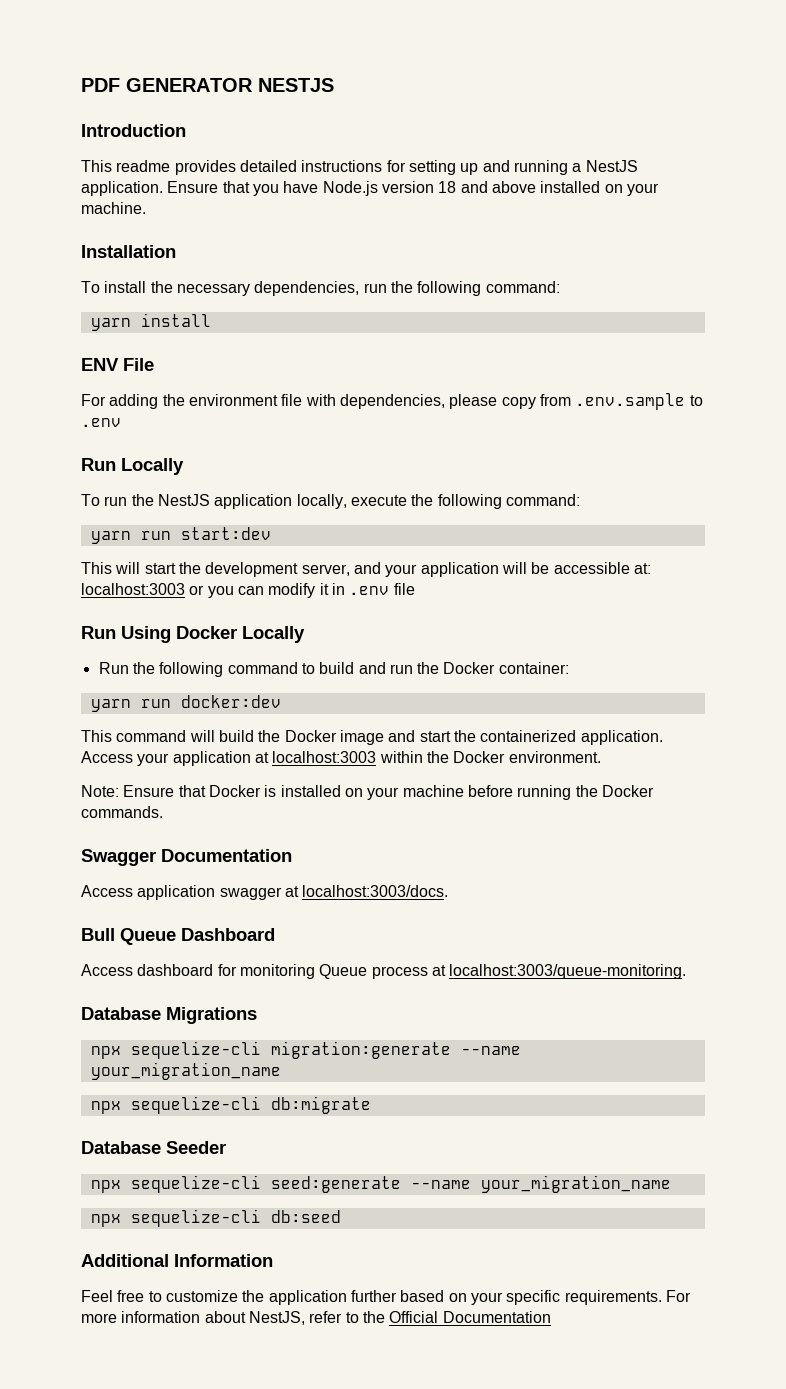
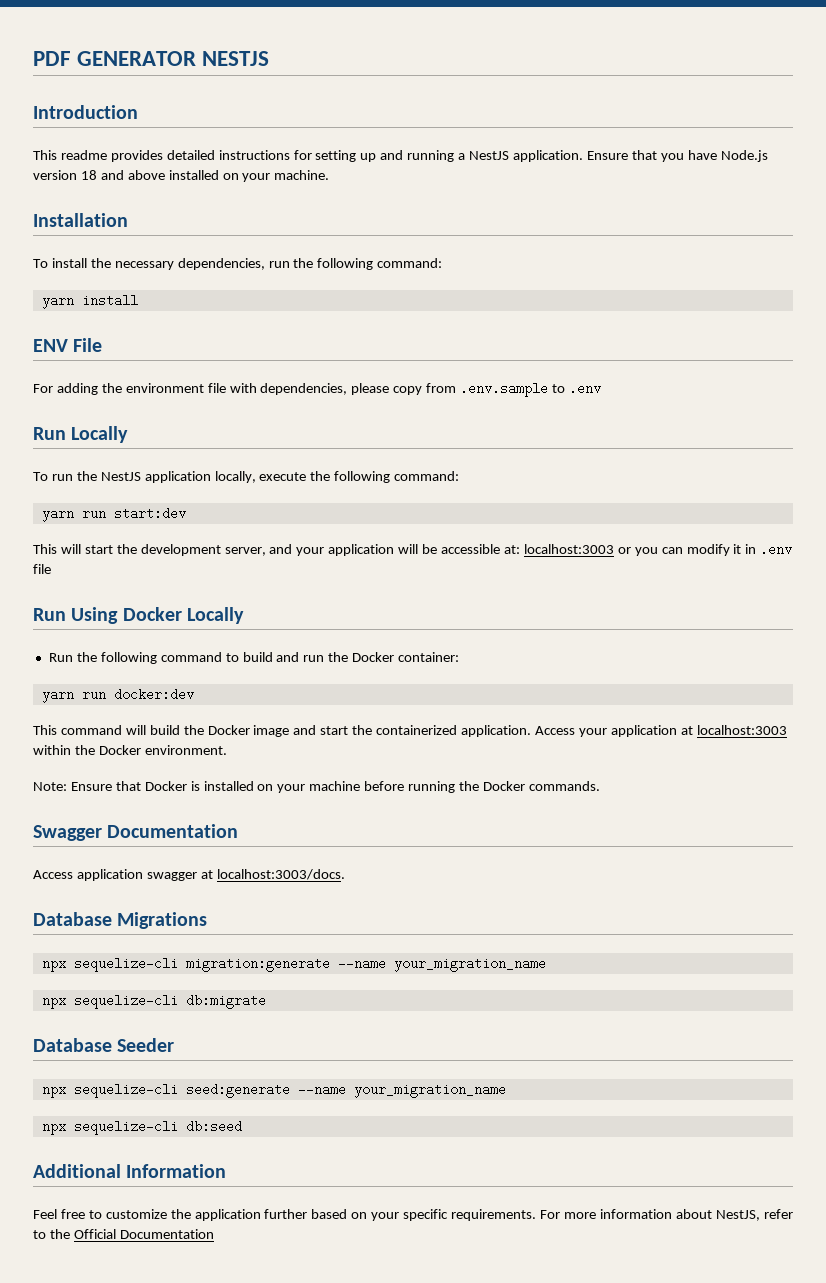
[81,928,275,945] [81,964,687,979] // Bull Queue Dashboard // Access dashboard for monitoring Queue process at localhost:3003/queue-monitoring. -> (345, 874) none

